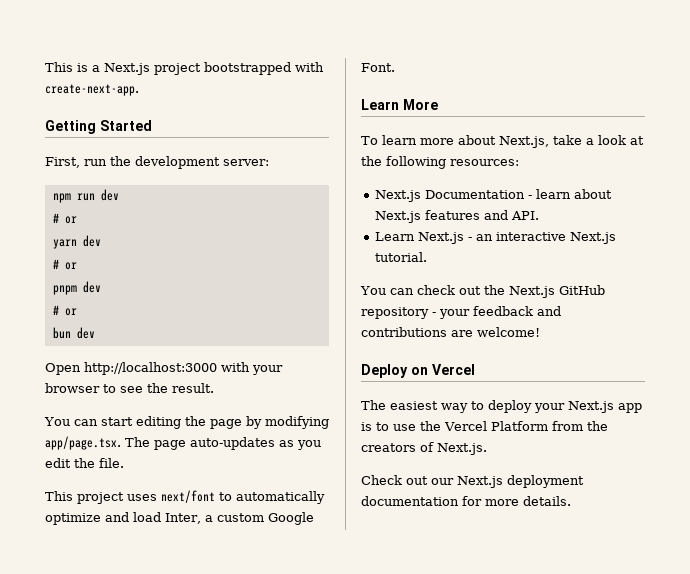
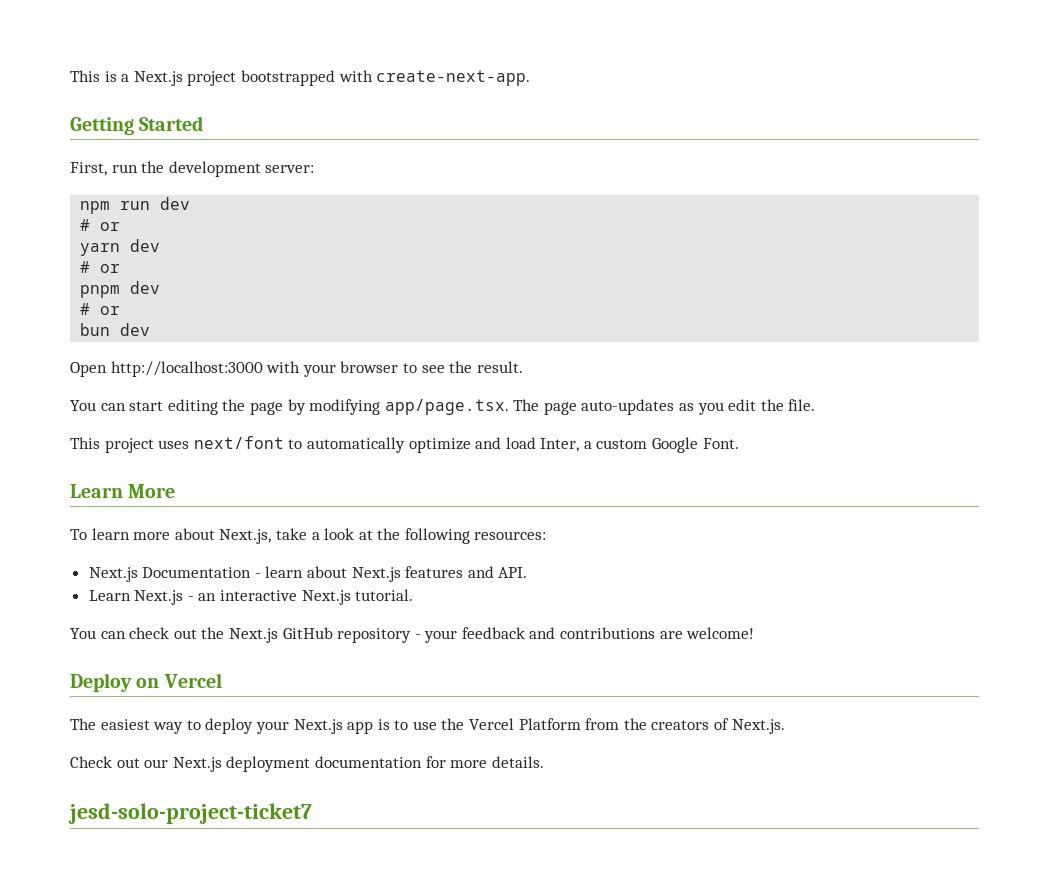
(571, 501) none -> [68,803,312,824] // jesd-solo-project-ticket7

